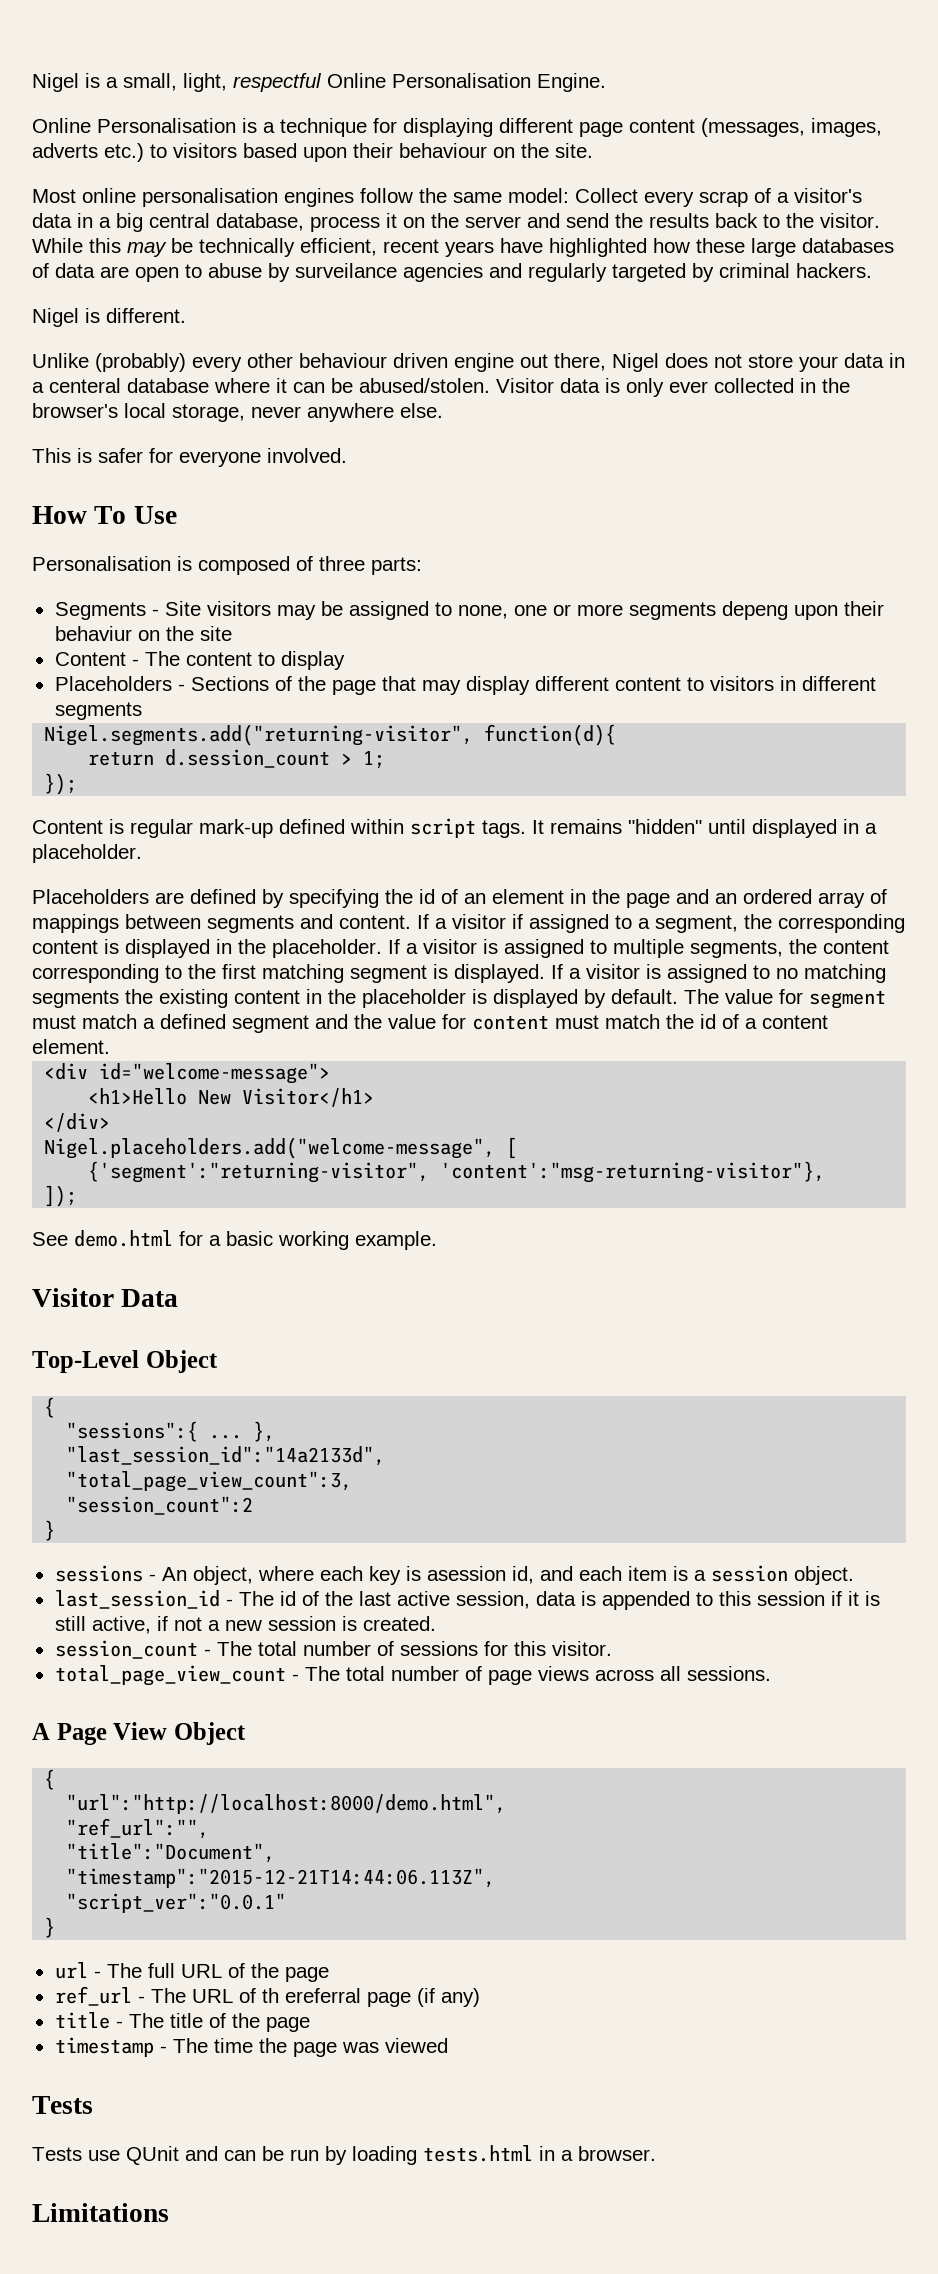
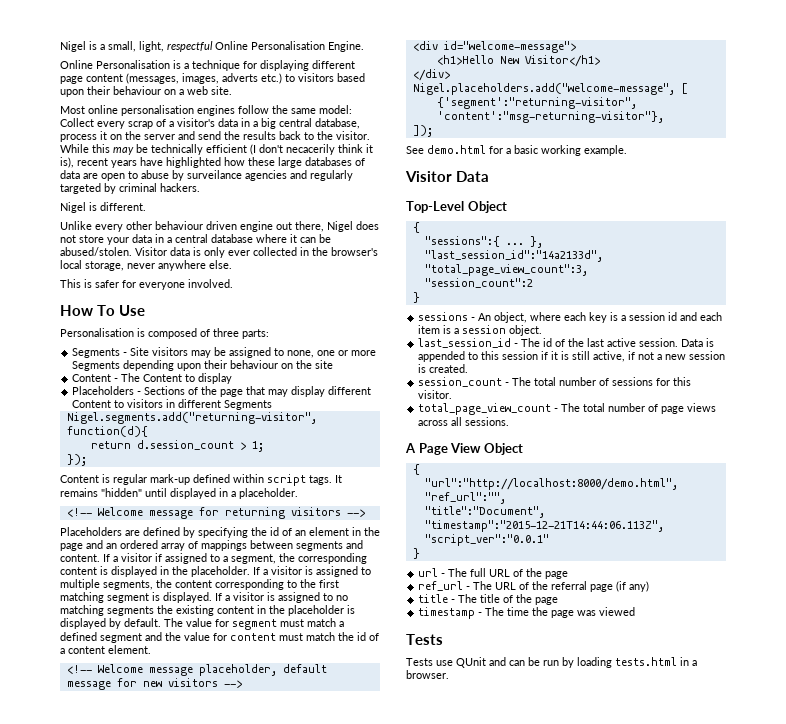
[521,143,549,158] the -> [179,86,208,95] a web
[300,238,377,256] efficient, -> [206,144,373,155] [60,157,74,168] efficient (I don't necacerily think it is),
[95,353,186,372] (probably) -> (92, 225) none
[49,378,121,393] centeral -> [175,234,208,243] central
[628,601,884,620] [54,626,132,641] segments depeng upon their behaviur -> [72,360,279,371] Segments depending upon their behaviour
[185,652,252,666] content -> [143,374,183,382] Content
[614,677,681,691] content -> [72,400,112,408] Content
[54,702,142,720] segments -> [224,400,273,410] Segments
(142, 853) none -> [66,507,365,519] // <!-- Welcome message for returning visitors -->
(110, 1046) none -> [66,664,327,676] [66,678,242,690] // <!-- Welcome message placeholder, default message for new visitors -->
[426,1566,534,1584] asession id, -> [621,312,678,321] a session id
[455,1591,576,1609] session, data -> [639,338,704,347] session. Data
[261,1988,361,2003] th ereferral -> [532,581,588,590] the referral
[32,2203,169,2222] // Limitations -> (449, 674) none

